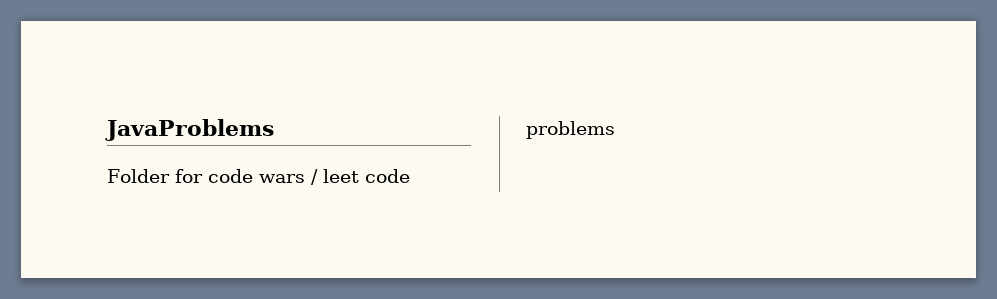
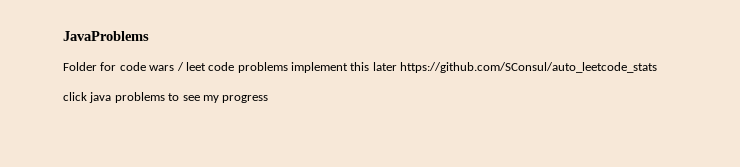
(615, 130) none -> [291,62,658,73] [63,92,269,103] implement this later https://github.com/SConsul/auto_leetcode_stats // click java problems to see my progress

